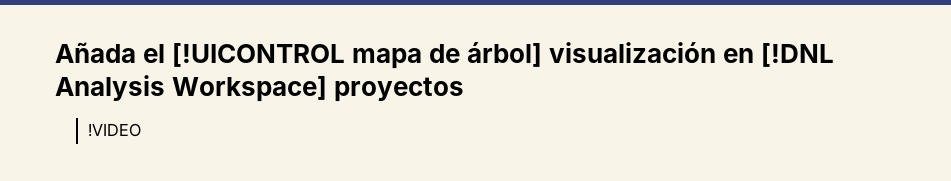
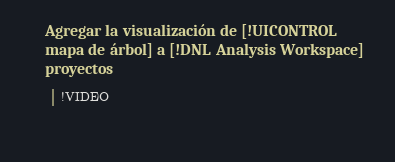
[55,42,166,63] Añada el -> [44,24,237,39] Agregar la visualización de
[549,42,755,63] visualización en -> [156,47,166,55] a

